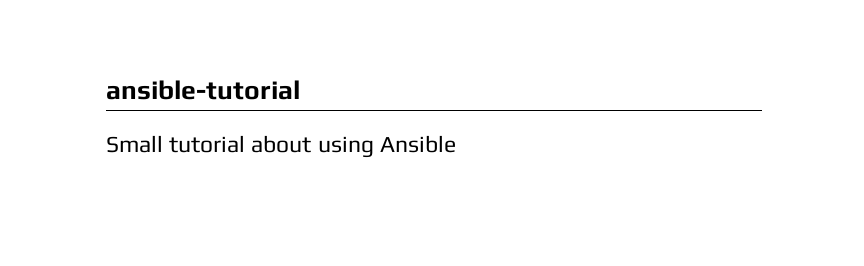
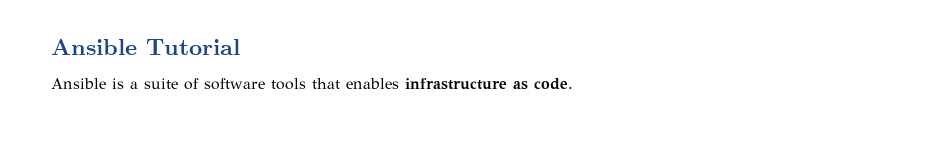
[106,80,300,100] [106,135,456,158] ansible-tutorial // Small tutorial about using Ansible -> [51,39,240,55] [51,78,573,90] Ansible Tutorial // Ansible is a suite of software tools that enables infrastructure as code.

